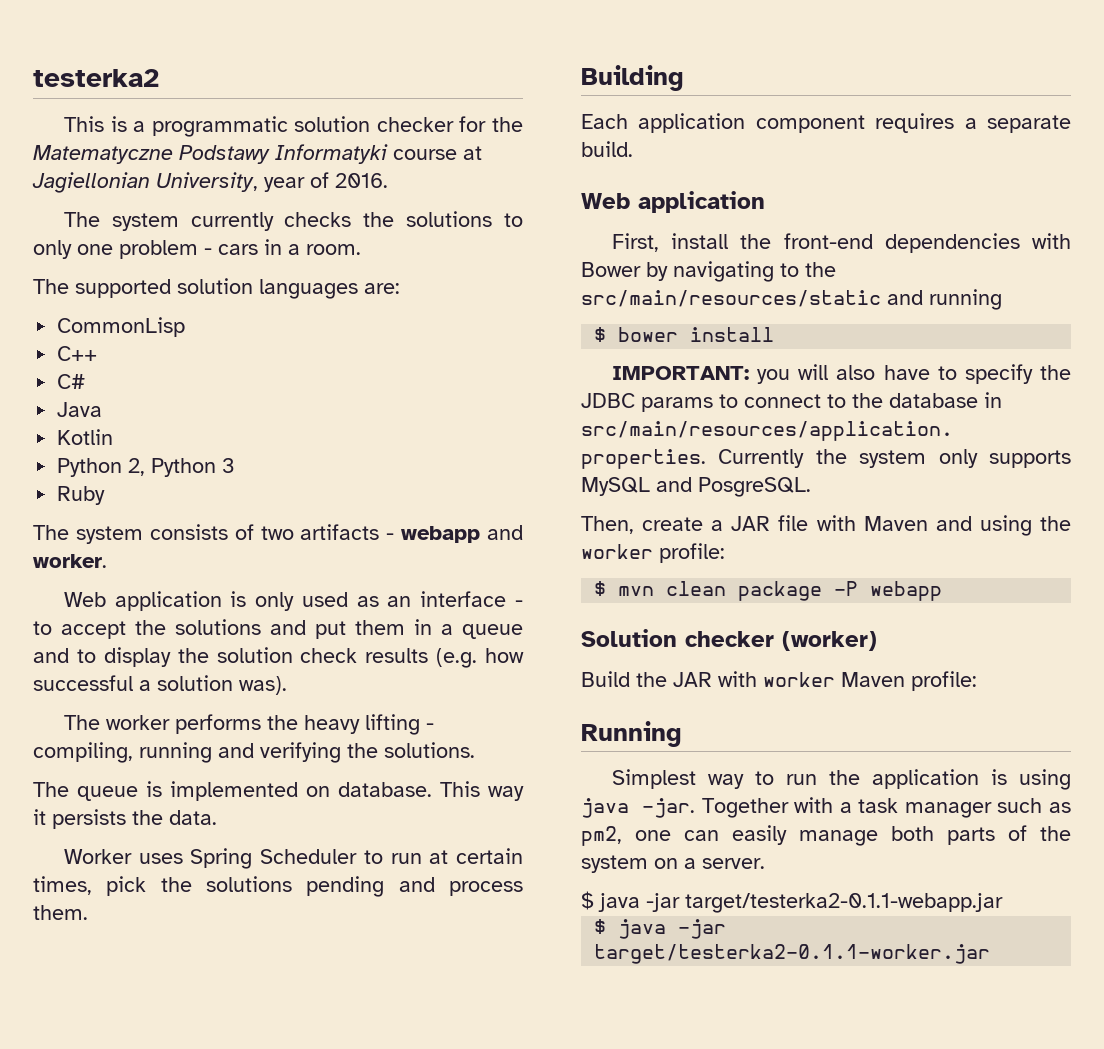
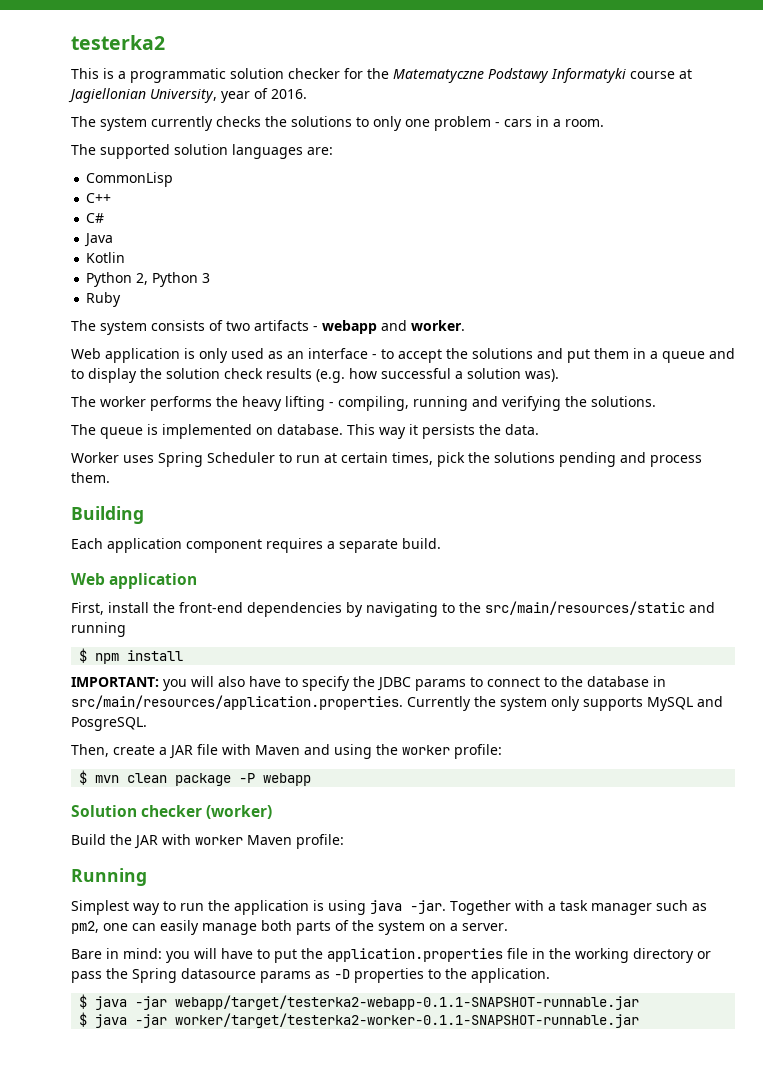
[1032,233,1071,249] [581,262,641,277] with Bower -> (342, 609) none
[618,327,679,342] bower -> [95,653,120,664] npm
[581,891,1003,913] [594,919,727,939] [594,944,991,964] $ java -jar target/testerka2-0.1.1-webapp.jar // $ java -jar target/testerka2-0.1.1-worker.jar -> [71,948,711,963] [71,968,550,983] [79,994,640,1010] [79,1012,640,1028] Bare in mind: you will have to put the application.properties file in the working directory or pass the Spring datasource params as -D properties to the application. // $ java -jar webapp/target/testerka2-webapp-0.1.1-SNAPSHOT-runnable.jar // $ java -jar worker/target/testerka2-worker-0.1.1-SNAPSHOT-runnable.jar

